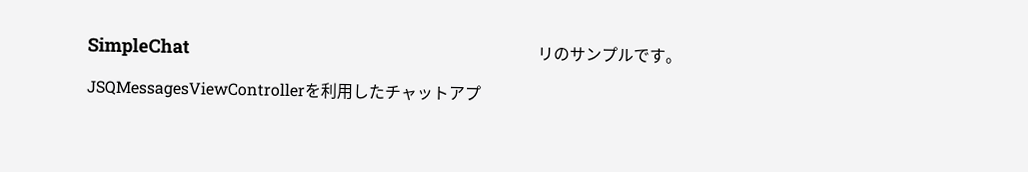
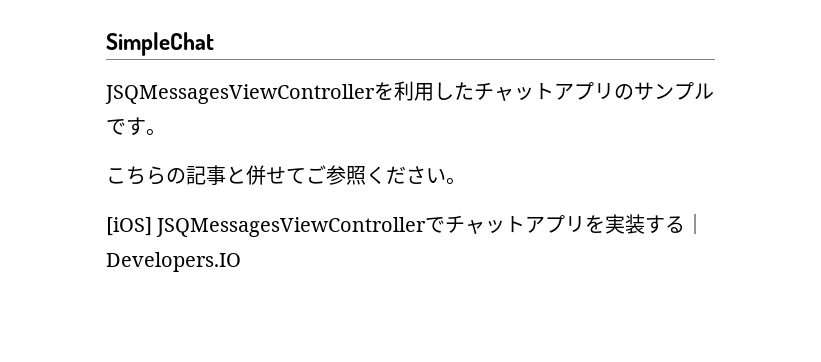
(682, 61) none -> [106,165,466,185] [106,214,706,237] [106,252,241,272] // こちらの記事と併せてご参照ください。 // [iOS] JSQMessagesViewControllerでチャットアプリを実装する｜Developers.IO

